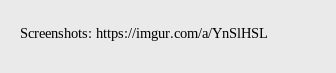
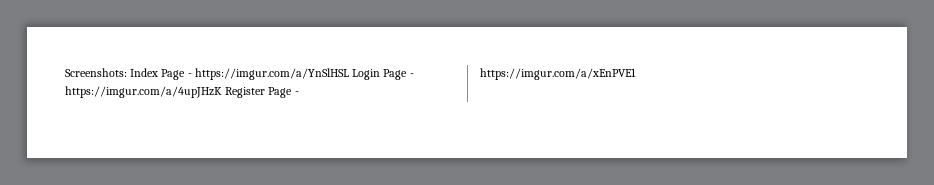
[96,28,268,41] https://imgur.com/a/YnSlHSL -> [130,68,414,80] [65,86,299,98] [480,68,636,80] Index Page - https://imgur.com/a/YnSlHSL Login Page - https://imgur.com/a/4upJHzK Register Page - https://imgur.com/a/xEnPVE1

